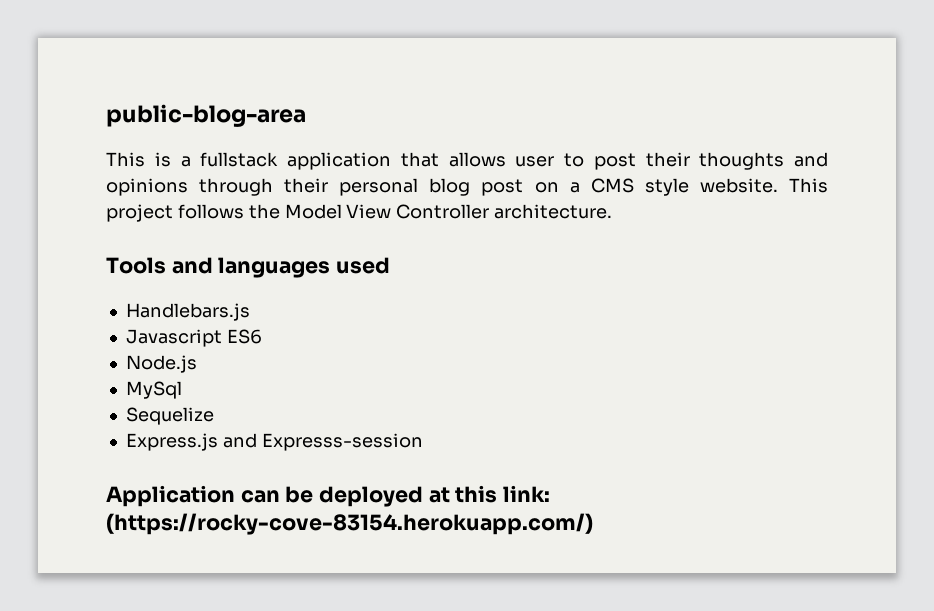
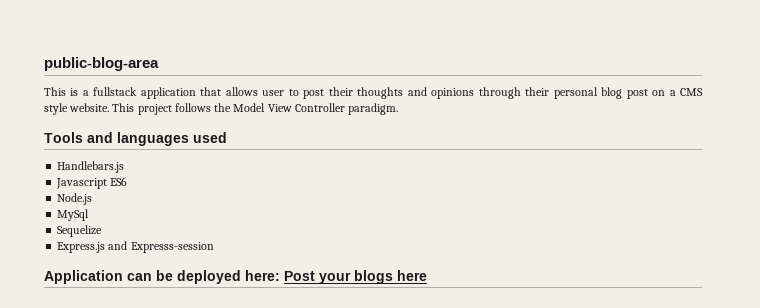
[494,204,613,219] architecture. -> [348,103,399,115] paradigm.
[428,485,551,503] [106,513,593,535] at this link: (https://rocky-cove-83154.herokuapp.com/) -> [245,270,427,284] here: Post your blogs here

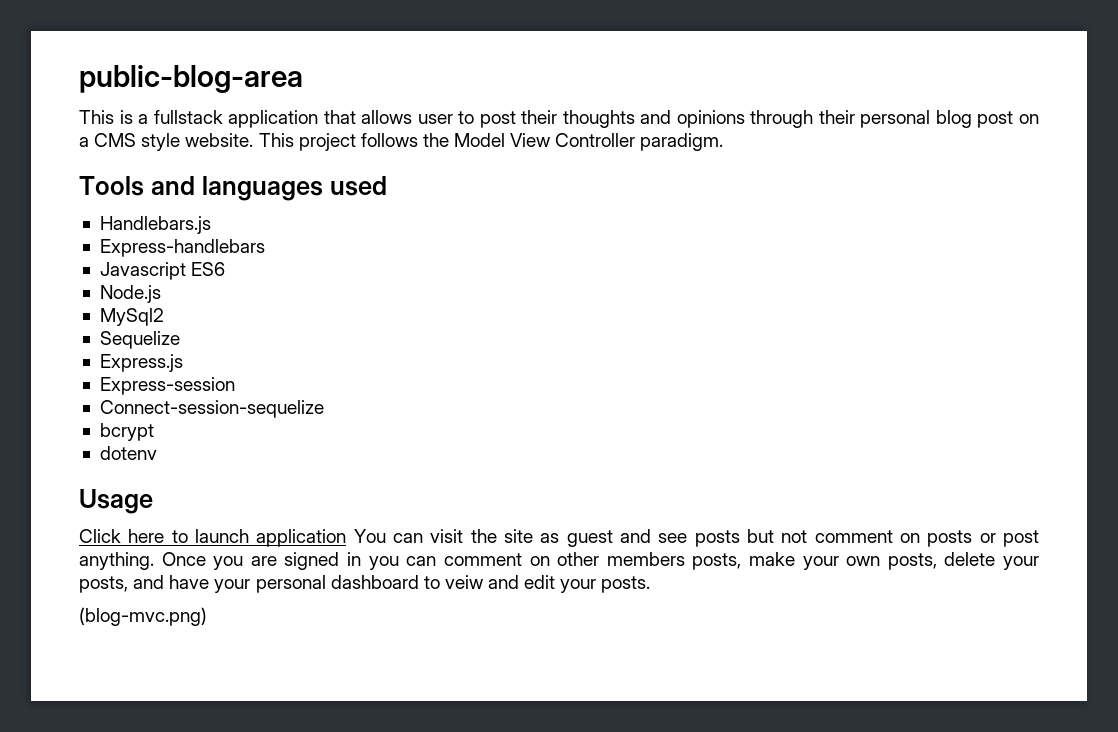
(125, 167) none -> [99,239,265,257] // Express-handlebars
[57,209,90,221] MySql -> [99,308,164,326] MySql2
[108,241,214,253] [44,270,427,284] and Expresss-session // Application can be deployed here: Post your blogs here -> [99,377,235,395] [99,400,324,418] [99,423,154,441] [99,446,157,460] [79,489,153,514] [79,529,1040,547] [79,552,1039,570] [79,575,651,593] [79,607,207,626] // Express-session // Connect-session-sequelize // bcrypt // dotenv // Usage // Click here to launch application You can visit the site as guest and see posts but not comment on posts or post anything. Once you are signed in you can comment on other members posts, make your own posts, delete your posts, and have your personal dashboard to veiw and edit your posts. // (blog-mvc.png)

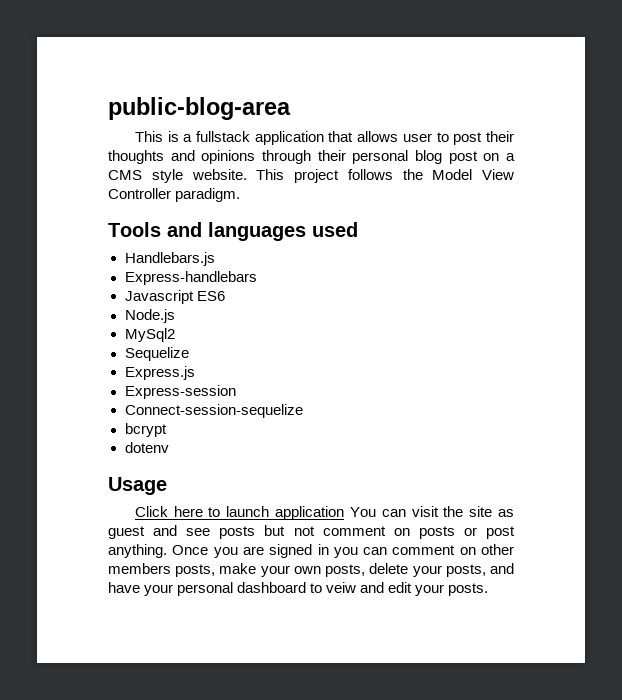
[79,607,207,626] // (blog-mvc.png) -> (489, 589) none

